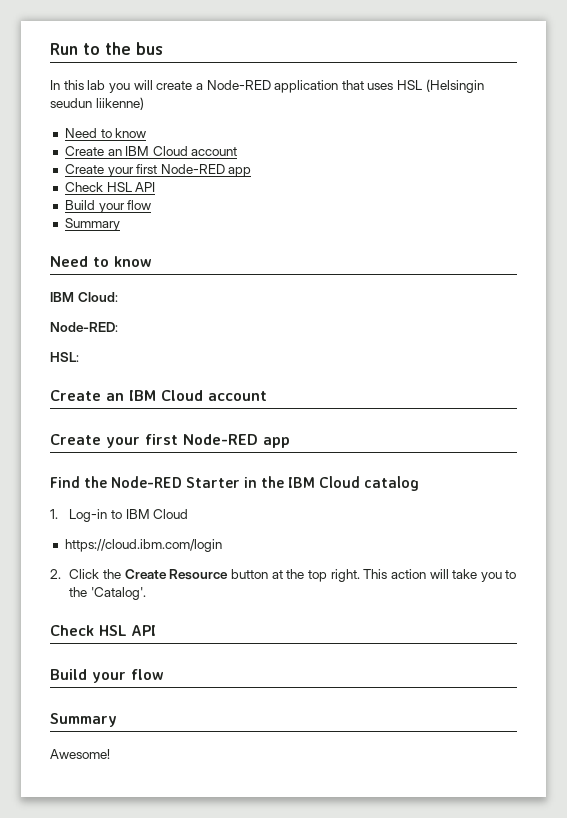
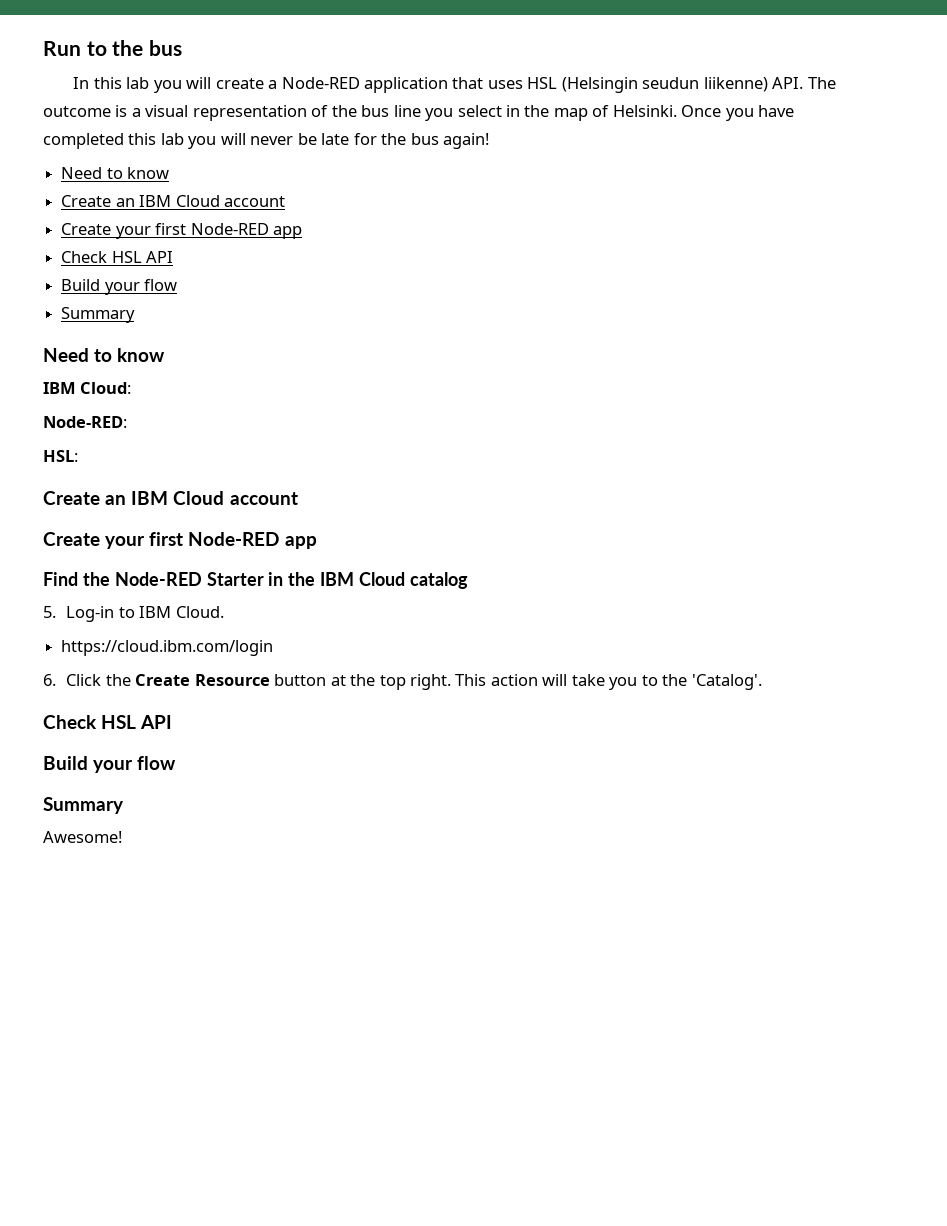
(144, 103) none -> [772,77,836,89] [43,105,795,121] [43,133,490,149] API. The outcome is a visual representation of the bus line you select in the map of Helsinki. Once you have completed this lab you will never be late for the bus again!
[50,509,58,519] 1. -> [43,606,56,618] 5.
[153,509,189,519] Cloud -> [175,606,224,618] Cloud.
[50,569,61,579] 2. -> [43,674,56,686] 6.

